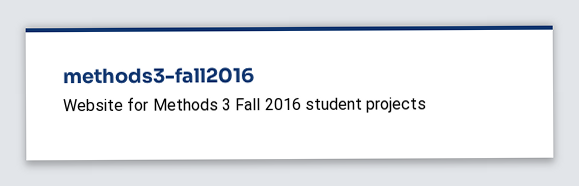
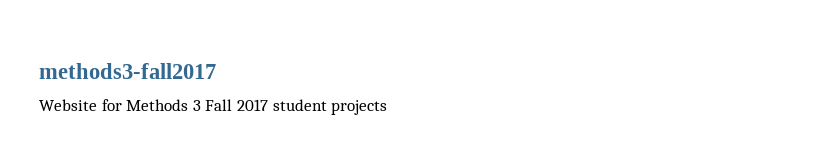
[62,67,254,85] methods3-fall2016 -> [39,63,216,79] methods3-fall2017
[264,97,302,111] 2016 -> [236,99,268,111] 2017

